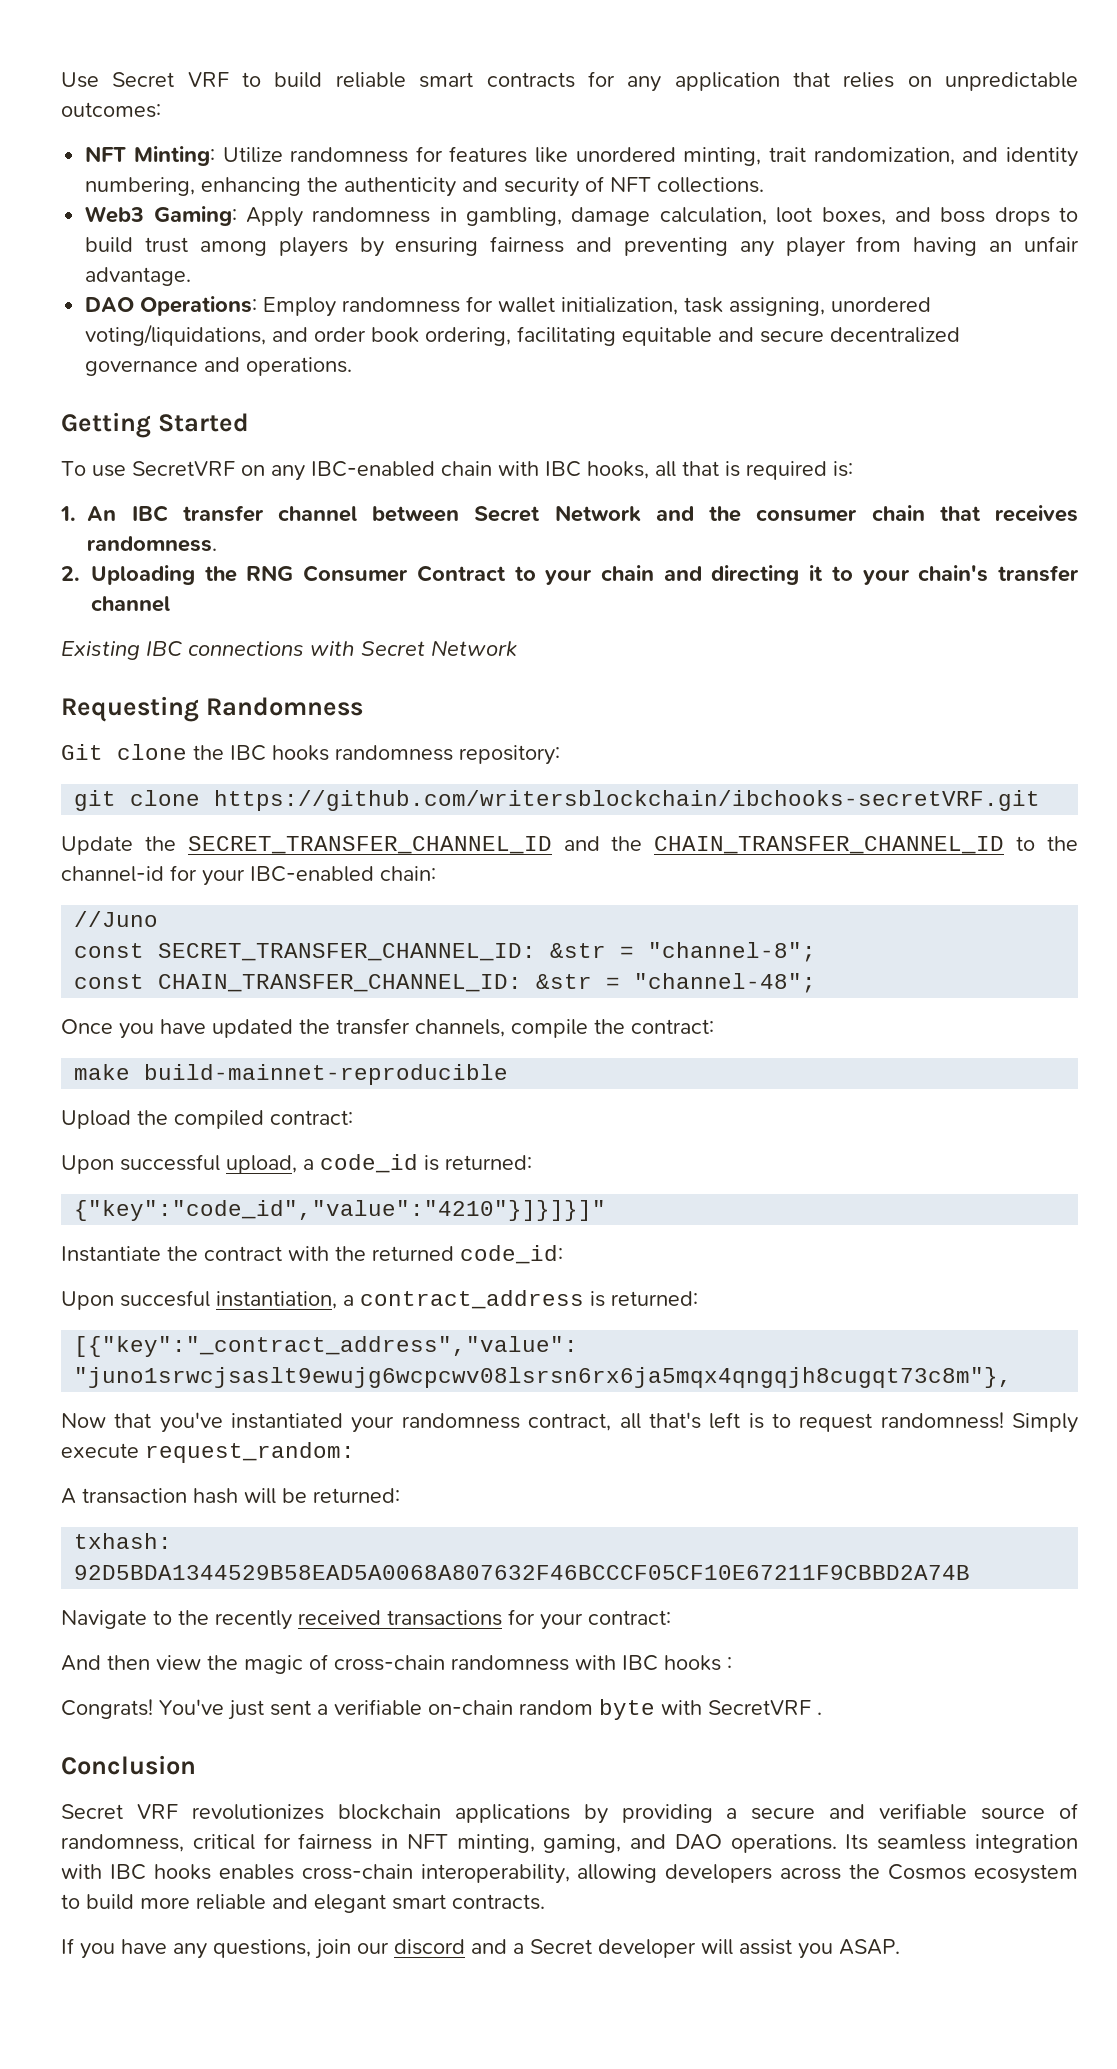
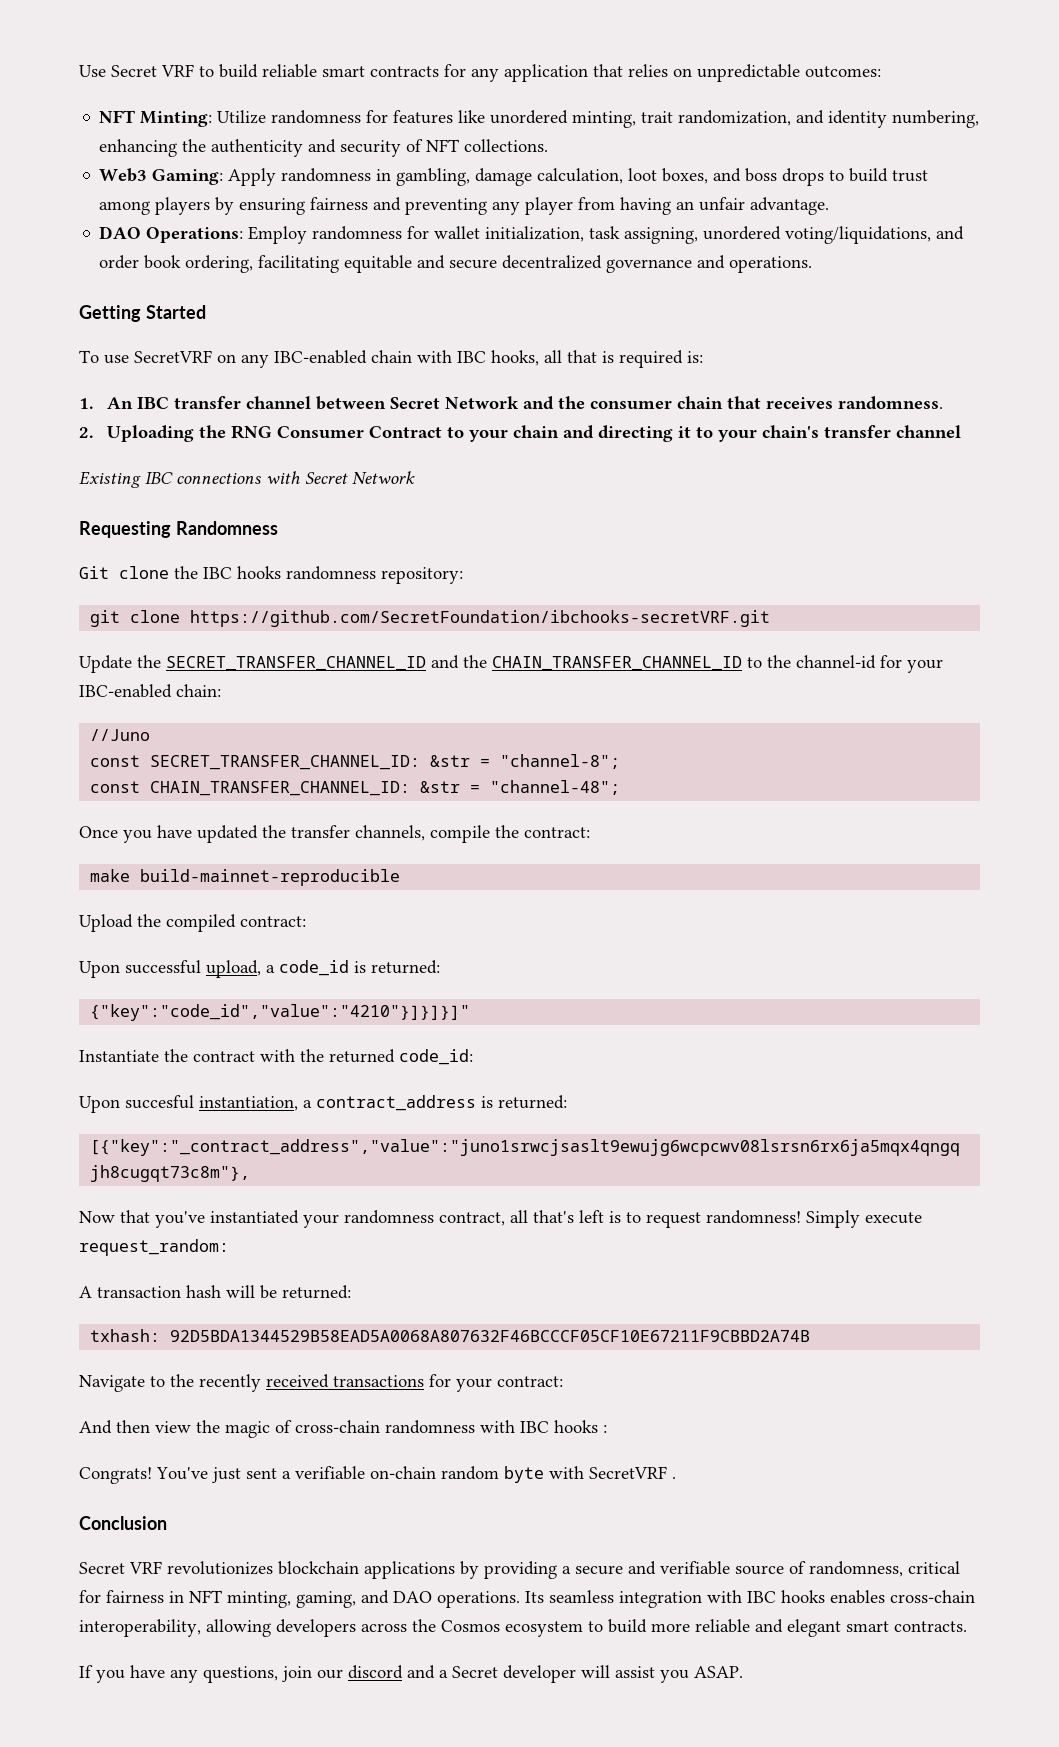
[214,790,1041,811] https://github.com/writersblockchain/ibchooks-secretVRF.git -> [190,610,771,627] https://github.com/SecretFoundation/ibchooks-secretVRF.git

